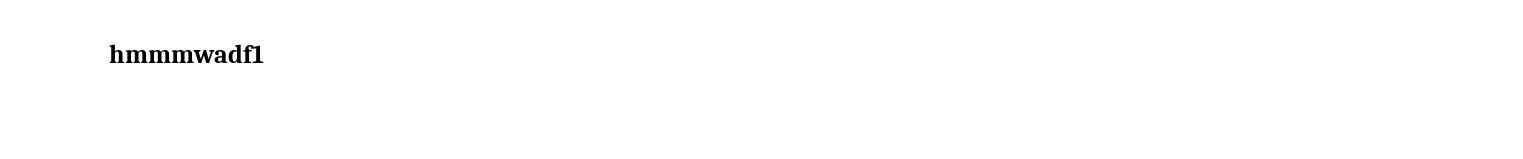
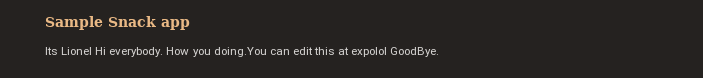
[109,44,264,63] hmmmwadf1 -> [45,16,190,30] [45,47,440,57] Sample Snack app // Its Lionel Hi everybody. How you doing.You can edit this at expolol GoodBye.

